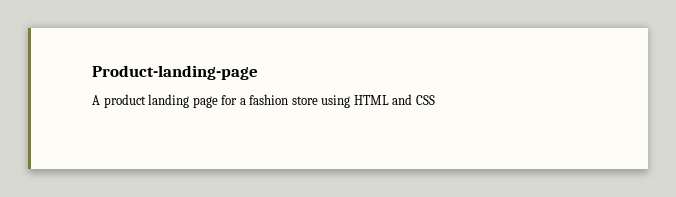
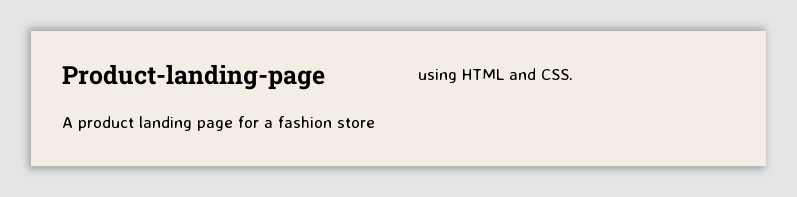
[415,95,435,105] CSS -> [541,69,573,80] CSS.

